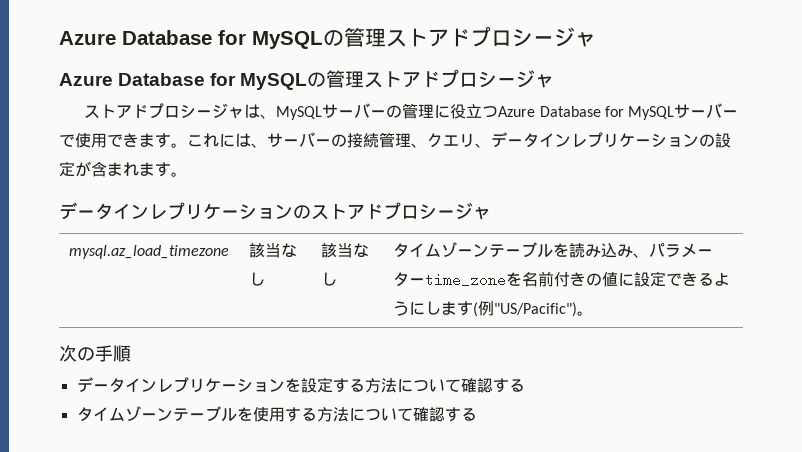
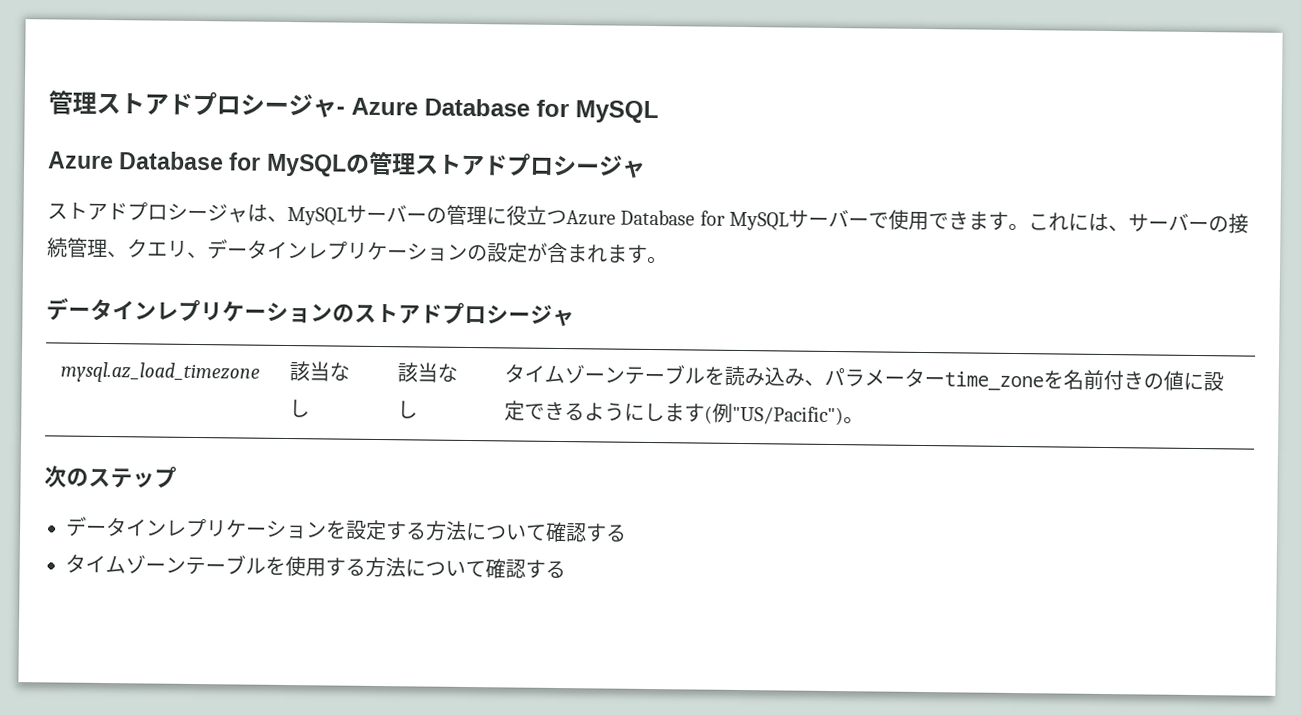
[59,27,596,49] Azure Database for MySQLの管理ストアドプロシージャ -> [48,90,659,124] 管理ストアドプロシージャ- Azure Database for MySQL
[95,345,131,362] 手順 -> [88,466,177,489] ステップ

